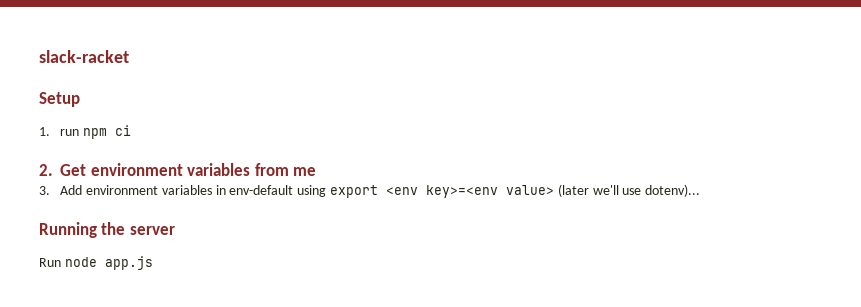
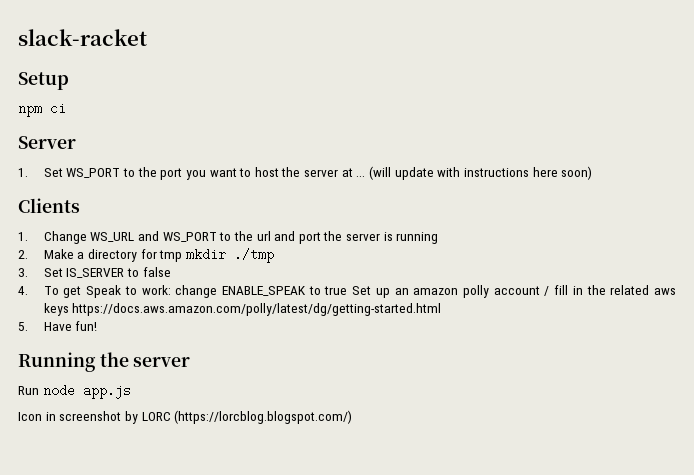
[39,127,80,136] 1. run -> (69, 81) none
[39,163,317,176] [39,184,701,198] 2. Get environment variables from me // 3. Add environment variables in env-default using export <env key>=<env value> (later we'll use dotenv)... -> [18,136,76,149] [18,166,593,180] [18,198,80,213] [18,231,439,244] [18,248,274,263] [18,267,171,278] [18,285,676,298] [43,303,442,316] [18,321,98,331] Server // 1. Set WS_PORT to the port you want to host the server at ... (will update with instructions here soon) // Clients // 1. Change WS_URL and WS_PORT to the url and port the server is running // 2. Make a directory for tmp mkdir ./tmp // 3. Set IS_SERVER to false // 4. To get Speak to work: change ENABLE_SPEAK to true Set up an amazon polly account / fill in the related aws keys https://docs.aws.amazon.com/polly/latest/dg/getting-started.html // 5. Have fun!
(153, 263) none -> [18,410,353,424] // Icon in screenshot by LORC (https://lorcblog.blogspot.com/)

